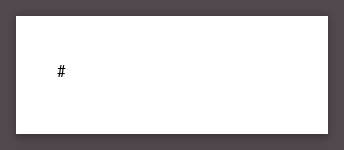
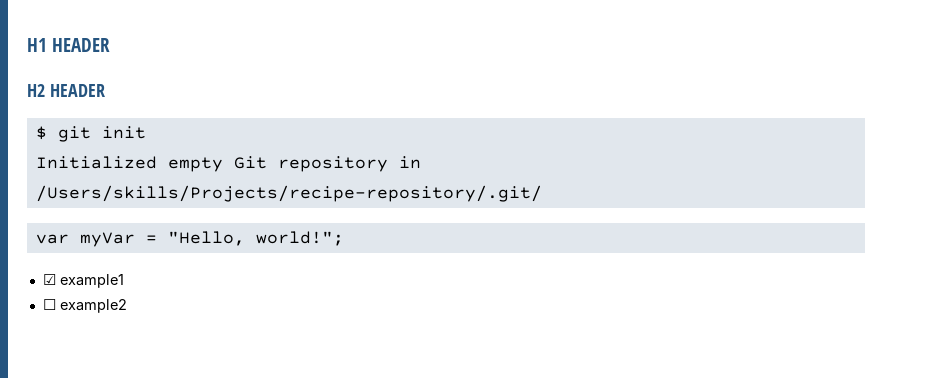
[57,65,66,77] # -> [27,38,111,52] [27,84,105,97] [35,126,146,142] [35,156,421,172] [35,185,542,202] [35,231,344,247] [42,274,124,288] [42,299,127,313] H1 HEADER // H2 HEADER // $ git init // Initialized empty Git repository in /Users/skills/Projects/recipe-repository/.git/ // var myVar = "Hello, world!"; // ☑ example1 // ☐ example2

